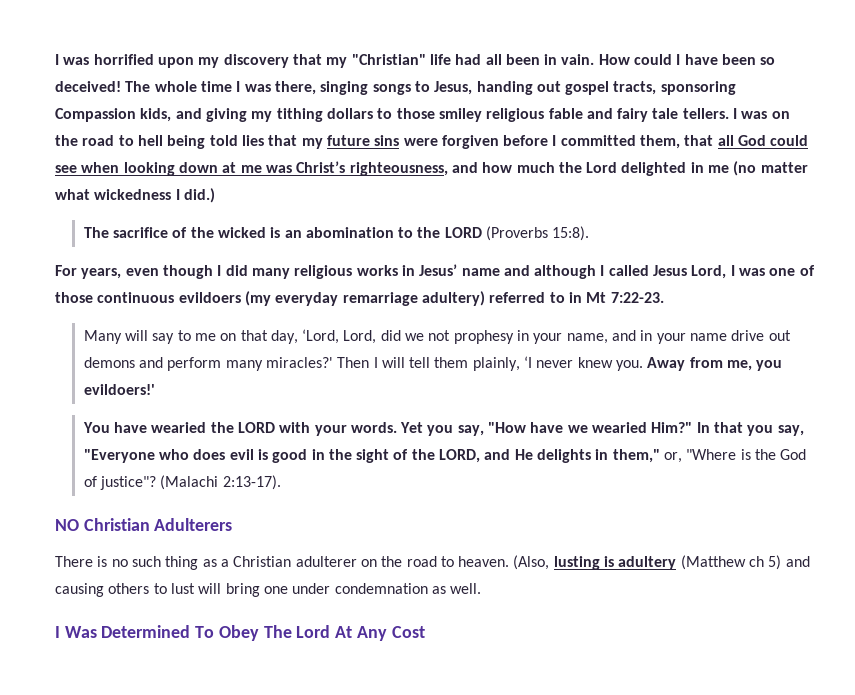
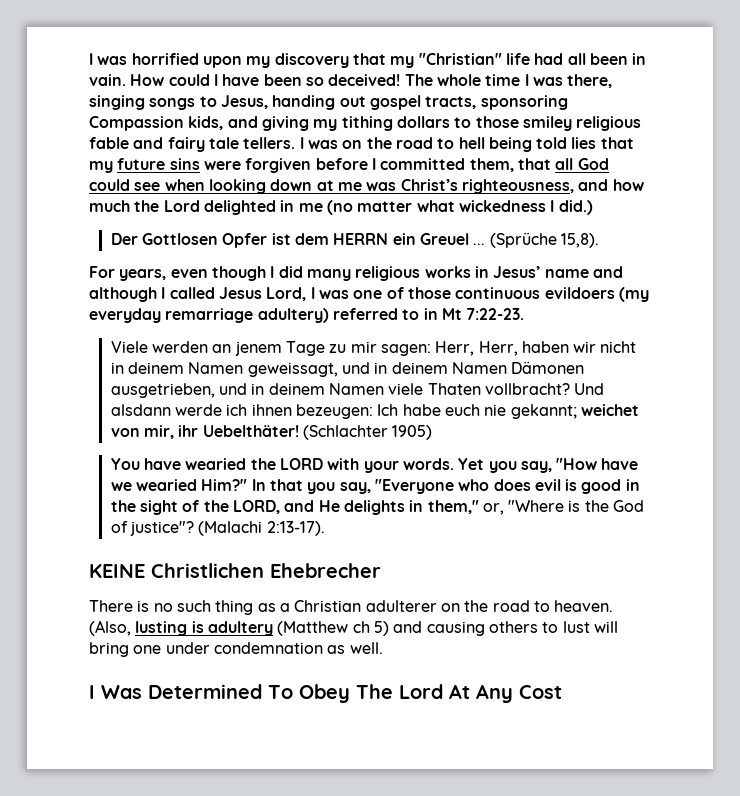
[83,226,590,241] The sacrifice of the wicked is an abomination to the LORD (Proverbs 15:8). -> [110,232,599,248] Der Gottlosen Opfer ist dem HERRN ein Greuel ... (Sprüche 15,8).
[83,329,791,344] [83,356,783,371] [83,384,155,395] Many will say to me on that day, ‘Lord, Lord, did we not prophesy in your name, and in your name drive out demons and perform many miracles?' Then I will tell them plainly, ‘I never knew you. Away from me, you evildoers!' -> [110,341,637,356] [110,361,585,377] [110,383,605,398] [110,404,639,419] [110,425,433,440] Viele werden an jenem Tage zu mir sagen: Herr, Herr, haben wir nicht in deinem Namen geweissagt, und in deinem Namen Dämonen ausgetrieben, und in deinem Namen viele Thaten vollbracht? Und alsdann werde ich ihnen bezeugen: Ich habe euch nie gekannt; weichet von mir, ihr Uebelthäter! (Schlachter 1905)
[55,518,233,531] NO Christian Adulterers -> [89,563,381,578] KEINE Christlichen Ehebrecher

